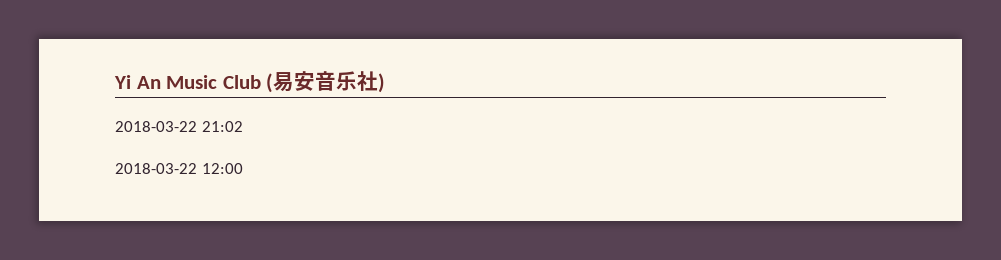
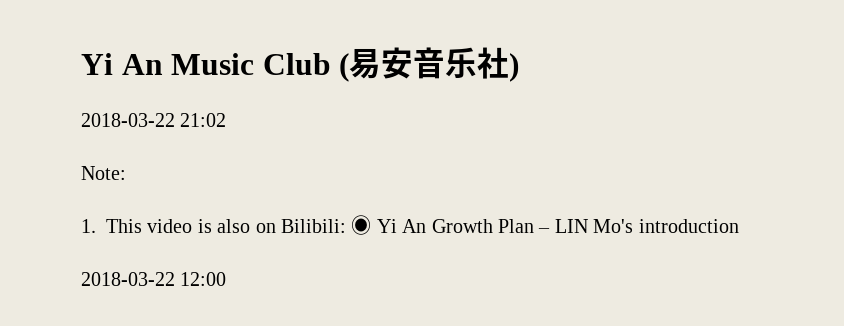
(243, 126) none -> [81,166,126,180] [81,215,739,235] // Note: // 1. This video is also on Bilibili: ◉ Yi An Growth Plan – LIN Mo's introduction

